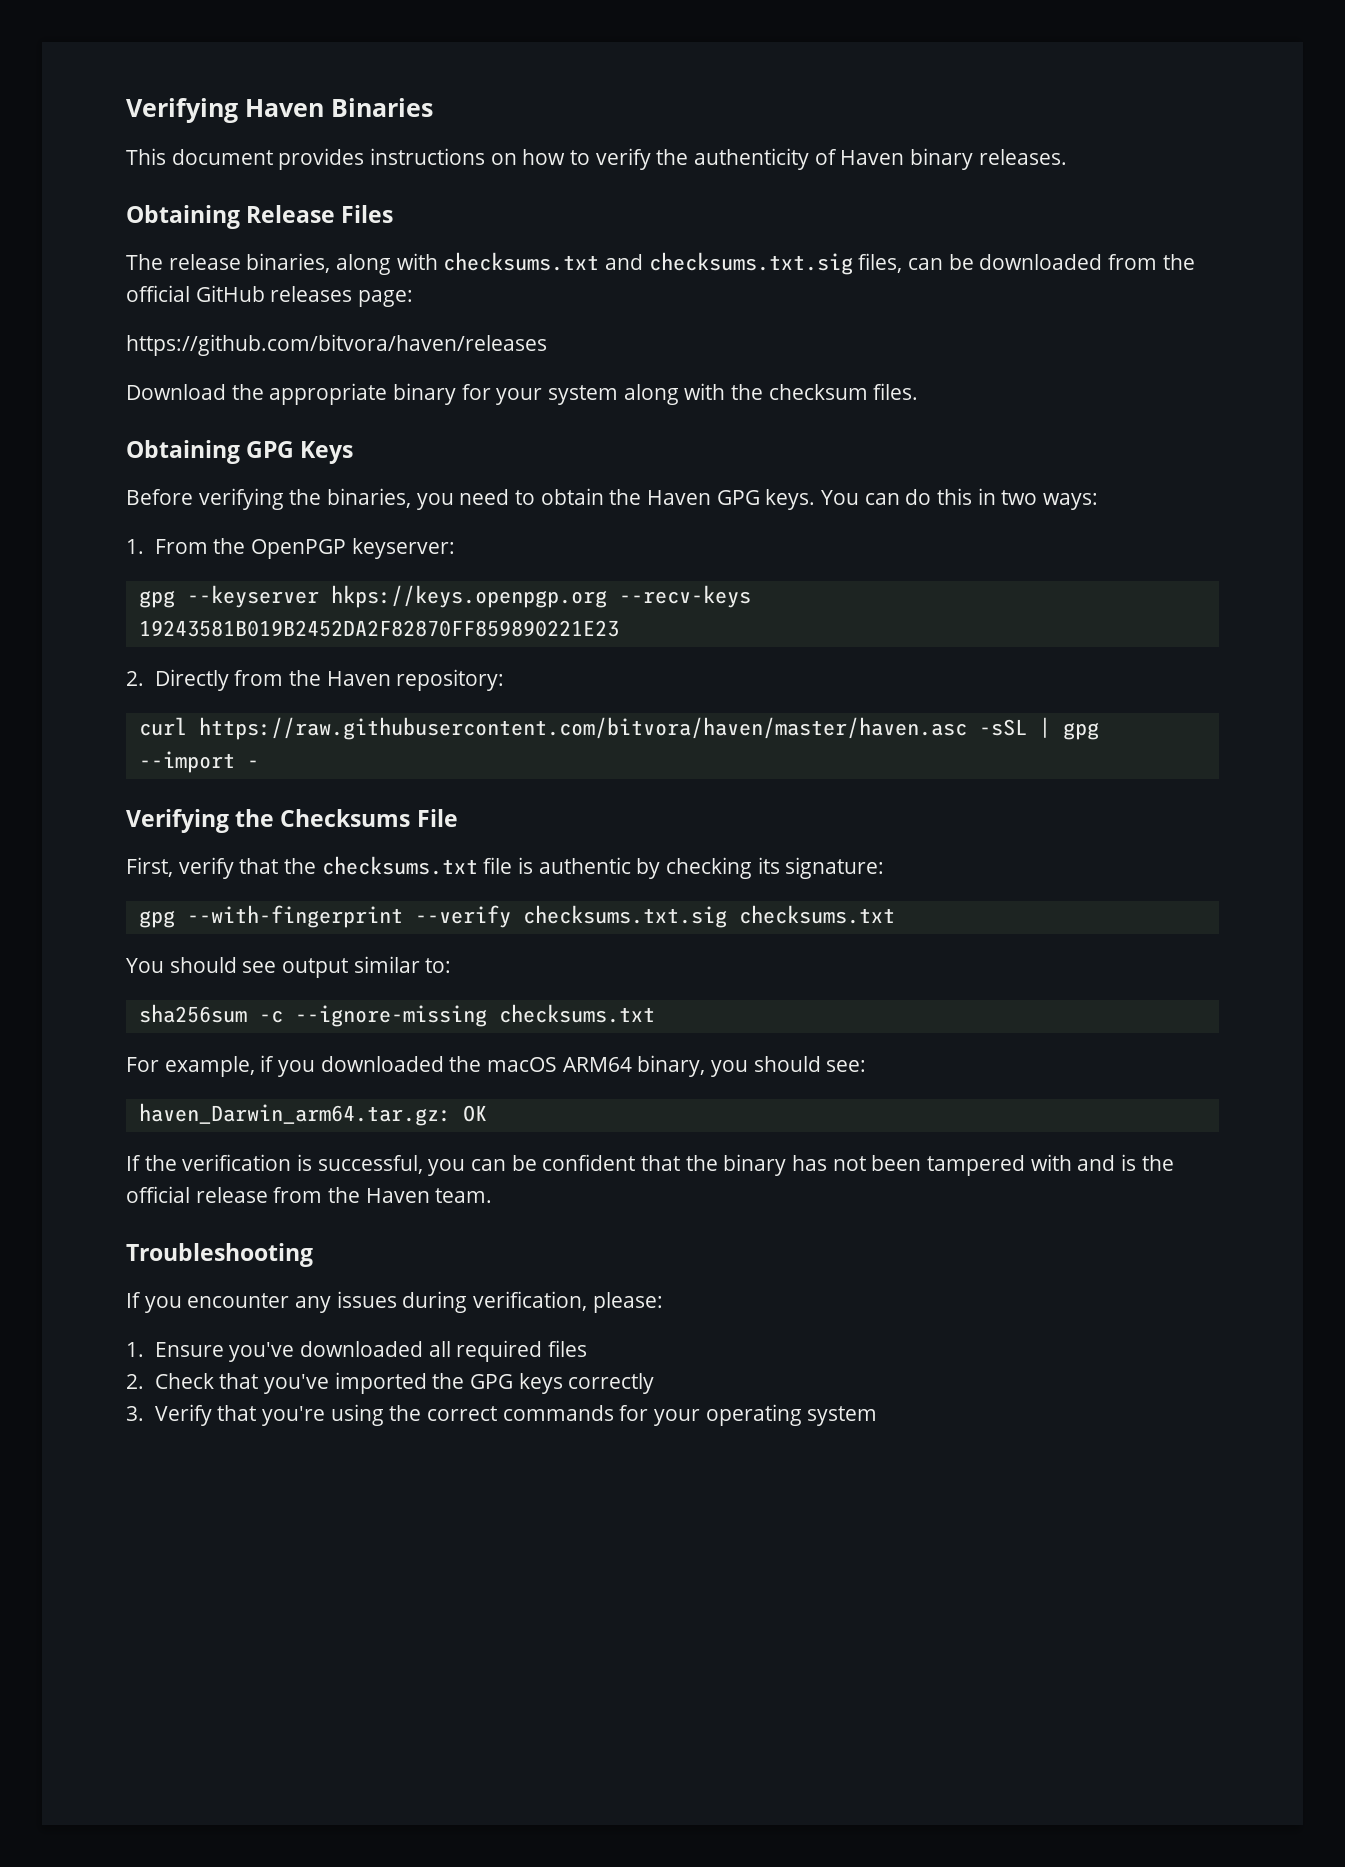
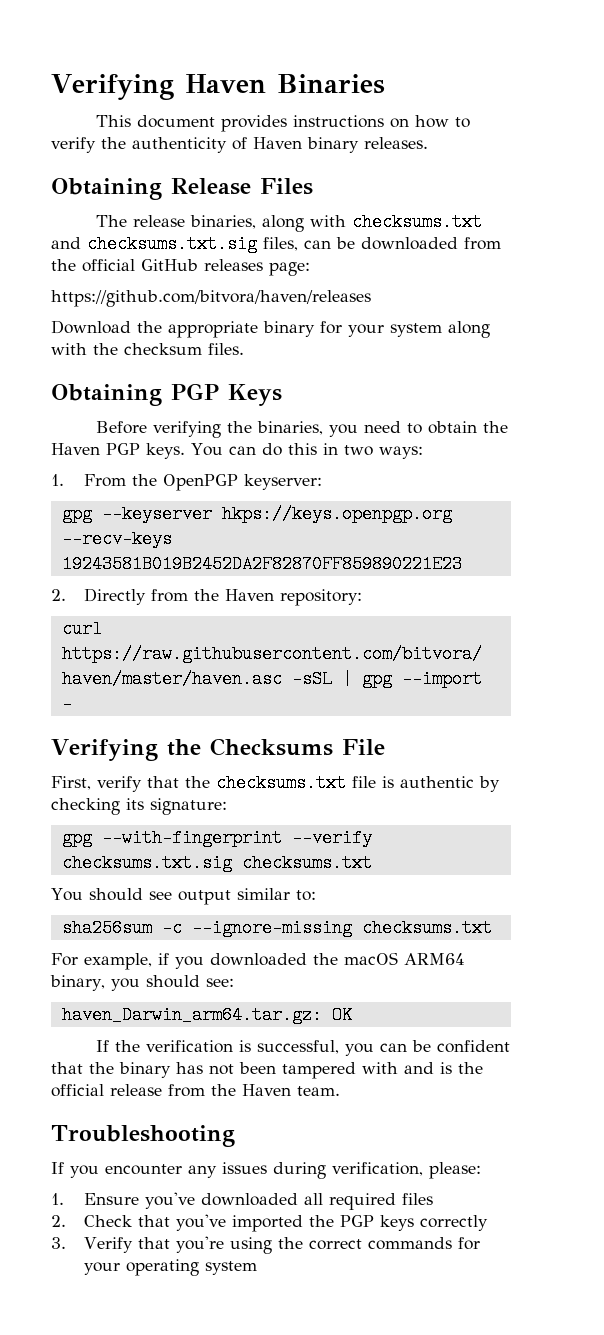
[246,441,295,458] GPG -> [171,383,219,400] PGP
[716,490,760,505] GPG -> [106,443,140,455] PGP
[470,1374,514,1389] GPG -> [340,1215,375,1227] PGP

